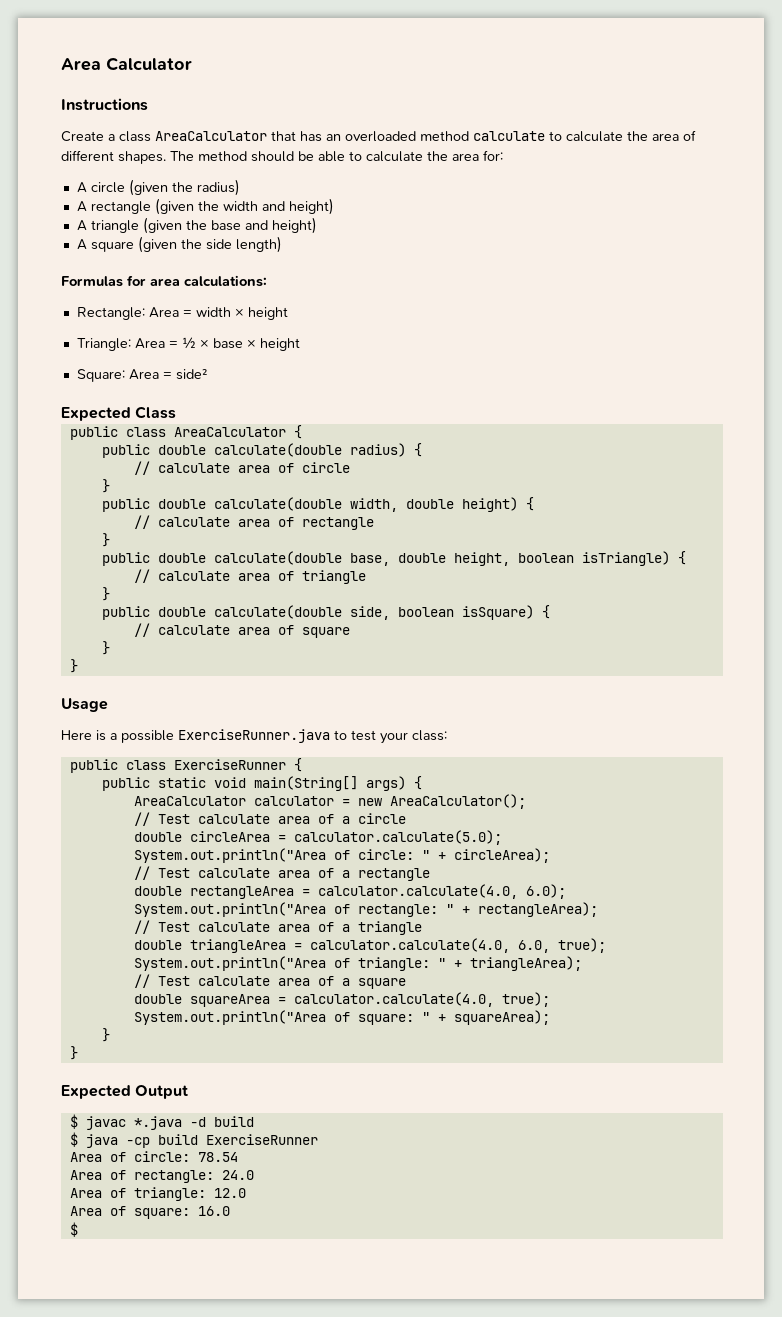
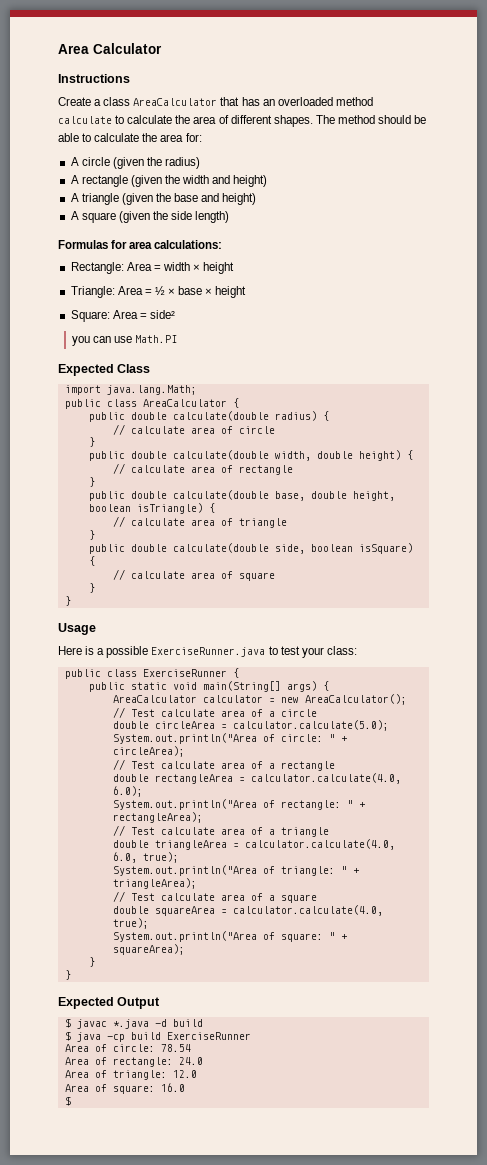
(208, 374) none -> [71,335,178,346] // you can use Math.PI
(177, 412) none -> [64,385,197,395] // import java.lang.Math;

